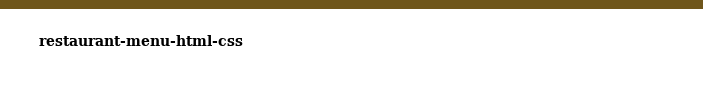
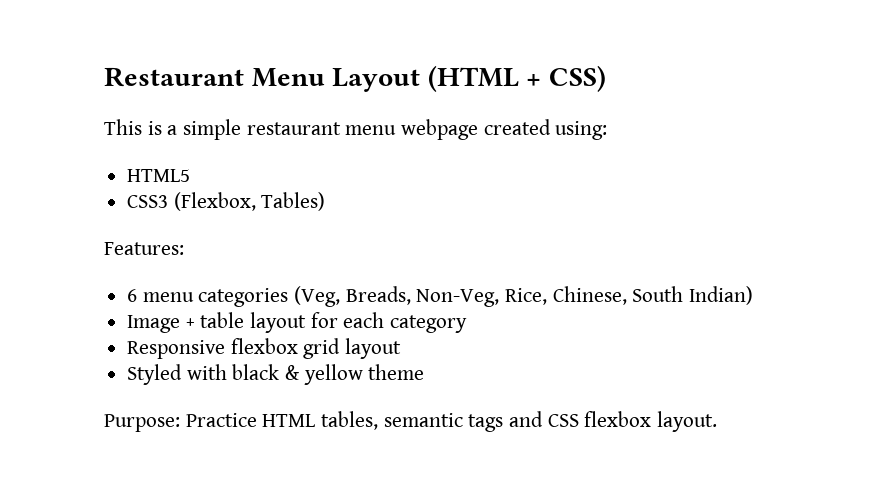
[39,35,243,46] restaurant-menu-html-css -> [104,65,606,92] [104,119,608,140] [127,169,191,182] [127,192,326,211] [104,242,184,255] [127,286,754,307] [127,312,468,333] [127,338,402,359] [127,364,425,385] [104,411,718,432] Restaurant Menu Layout (HTML + CSS) // This is a simple restaurant menu webpage created using: // HTML5 // CSS3 (Flexbox, Tables) // Features: // 6 menu categories (Veg, Breads, Non-Veg, Rice, Chinese, South Indian) // Image + table layout for each category // Responsive flexbox grid layout // Styled with black & yellow theme // Purpose: Practice HTML tables, semantic tags and CSS flexbox layout.

